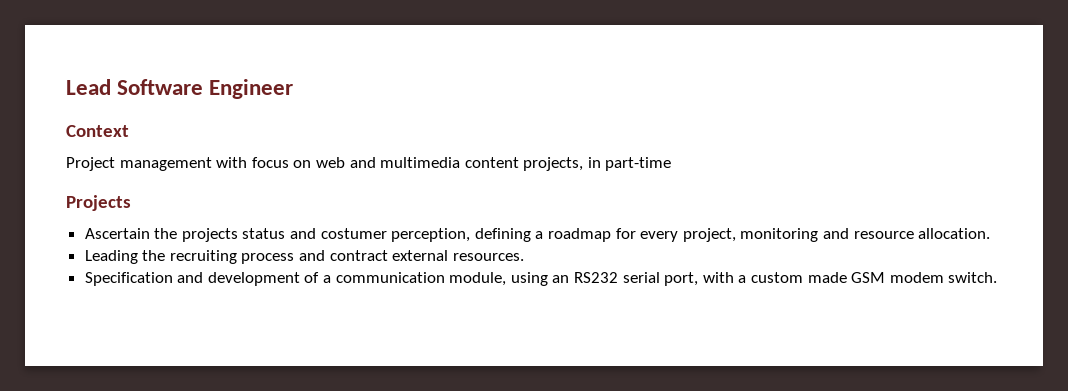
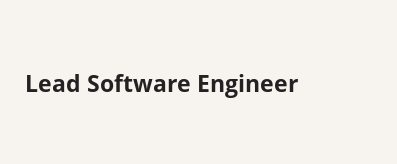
[66,125,129,137] [66,157,672,171] [66,195,131,211] [84,228,991,242] [84,250,524,264] [84,272,998,286] // Context // Project management with focus on web and multimedia content projects, in part-time // Projects // Ascertain the projects status and costumer perception, defining a roadmap for every project, monitoring and resource allocation. // Leading the recruiting process and contract external resources. // Specification and development of a communication module, using an RS232 serial port, with a custom made GSM modem switch. -> (299, 86) none

